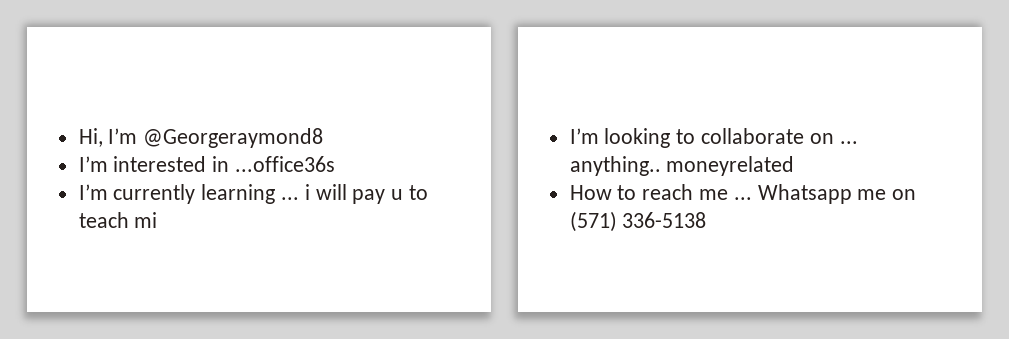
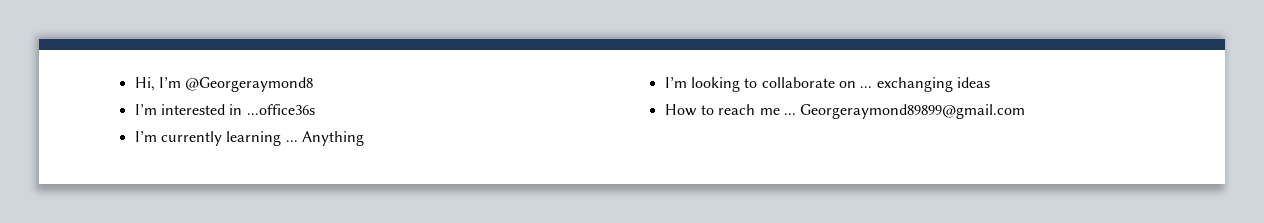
[304,184,429,204] [78,212,158,228] i will pay u to teach mi -> [301,131,364,146] Anything
[569,156,795,176] anything.. moneyrelated -> [876,77,990,92] exchanging ideas
[757,184,917,204] [569,211,707,232] Whatsapp me on (571) 336-5138 -> [800,104,1026,119] Georgeraymond89899@gmail.com

